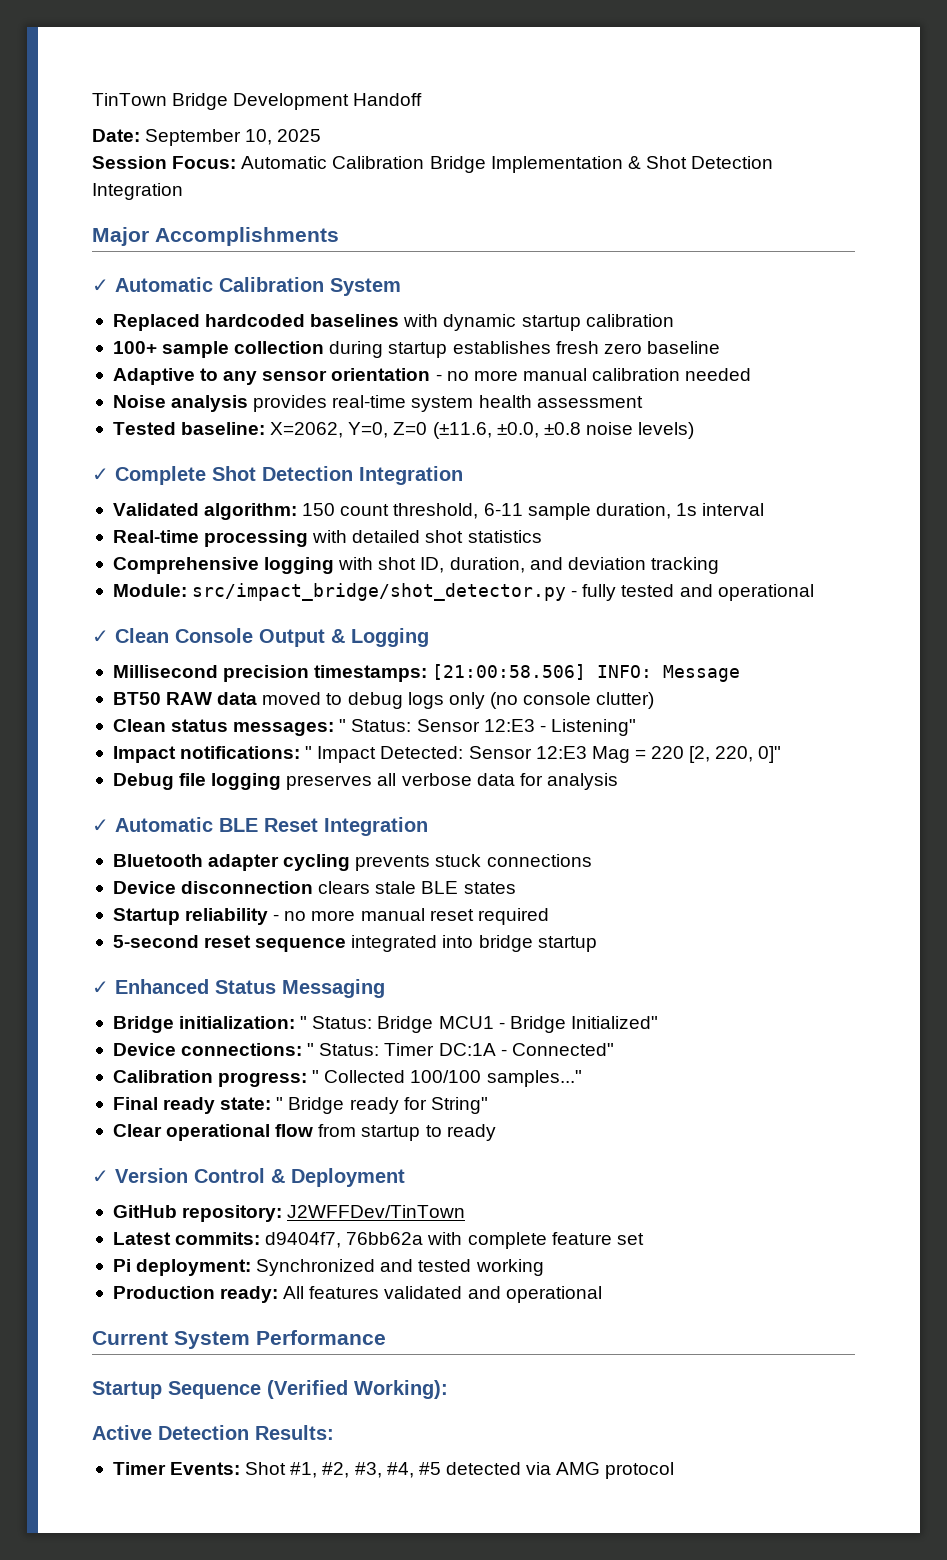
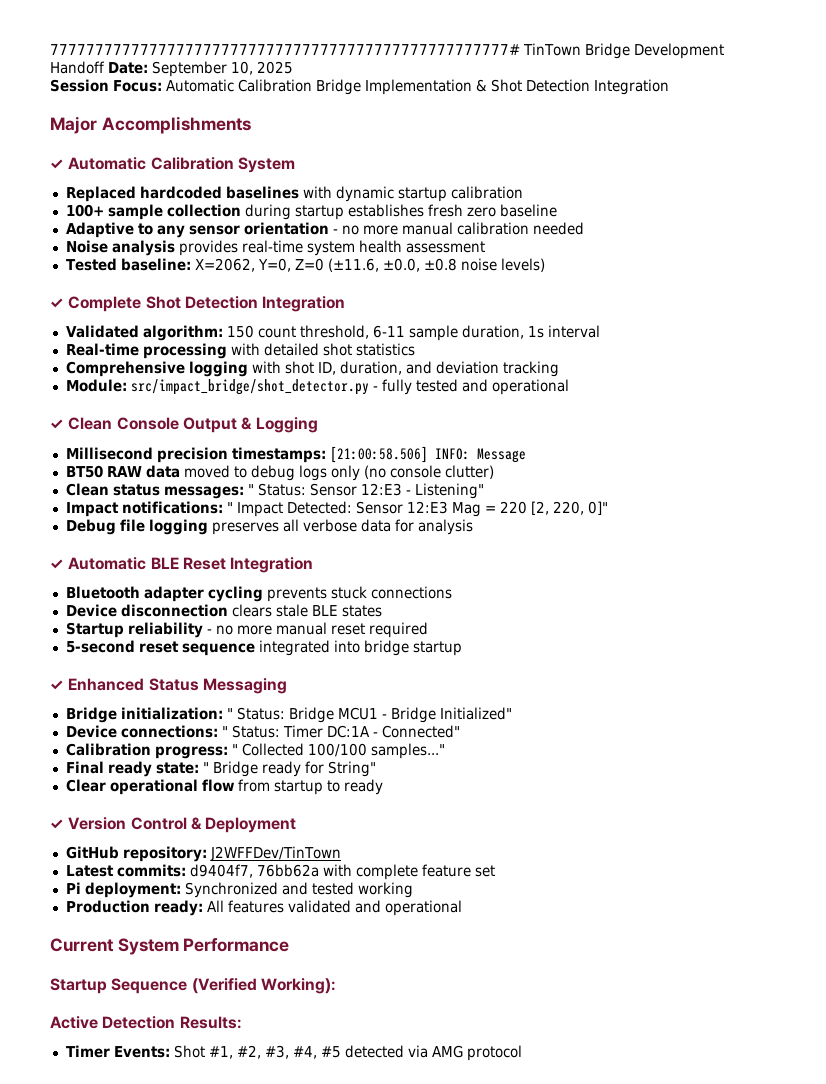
(92, 99) none -> [50,44,520,55] 777777777777777777777777777777777777777777777777777#
(423, 99) // -> (105, 67) none

